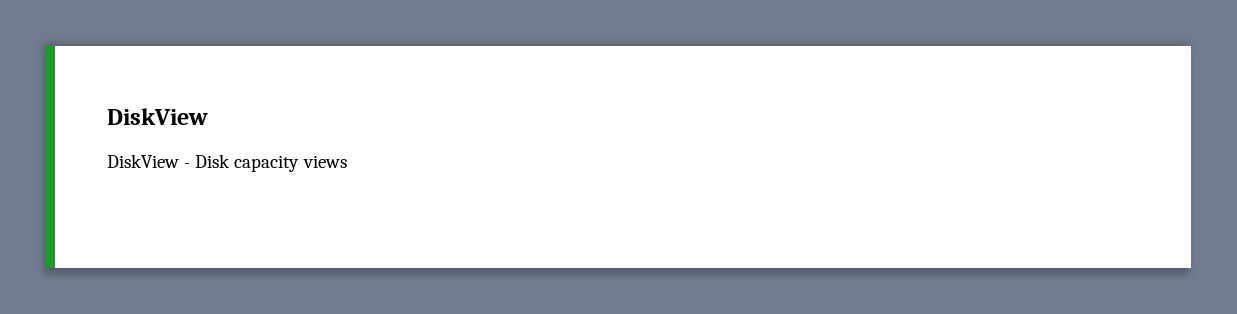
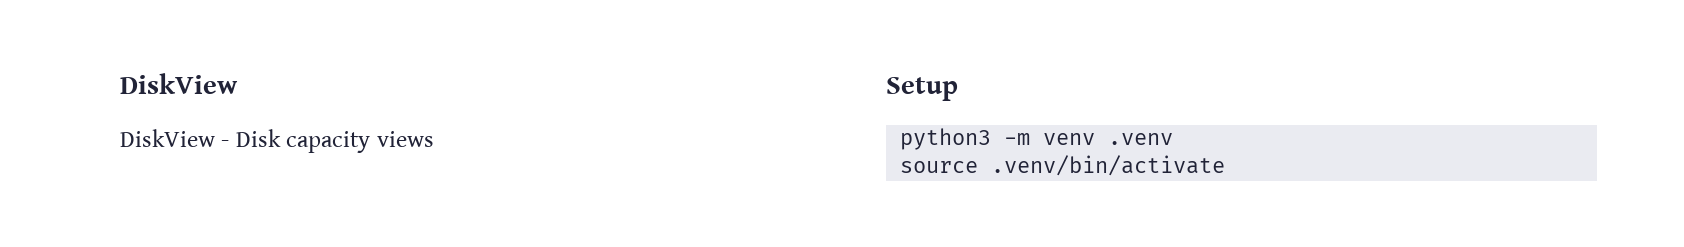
(347, 161) none -> [886,77,958,101] [900,128,1174,150] [900,155,1226,176] // Setup // python3 -m venv .venv // source .venv/bin/activate

